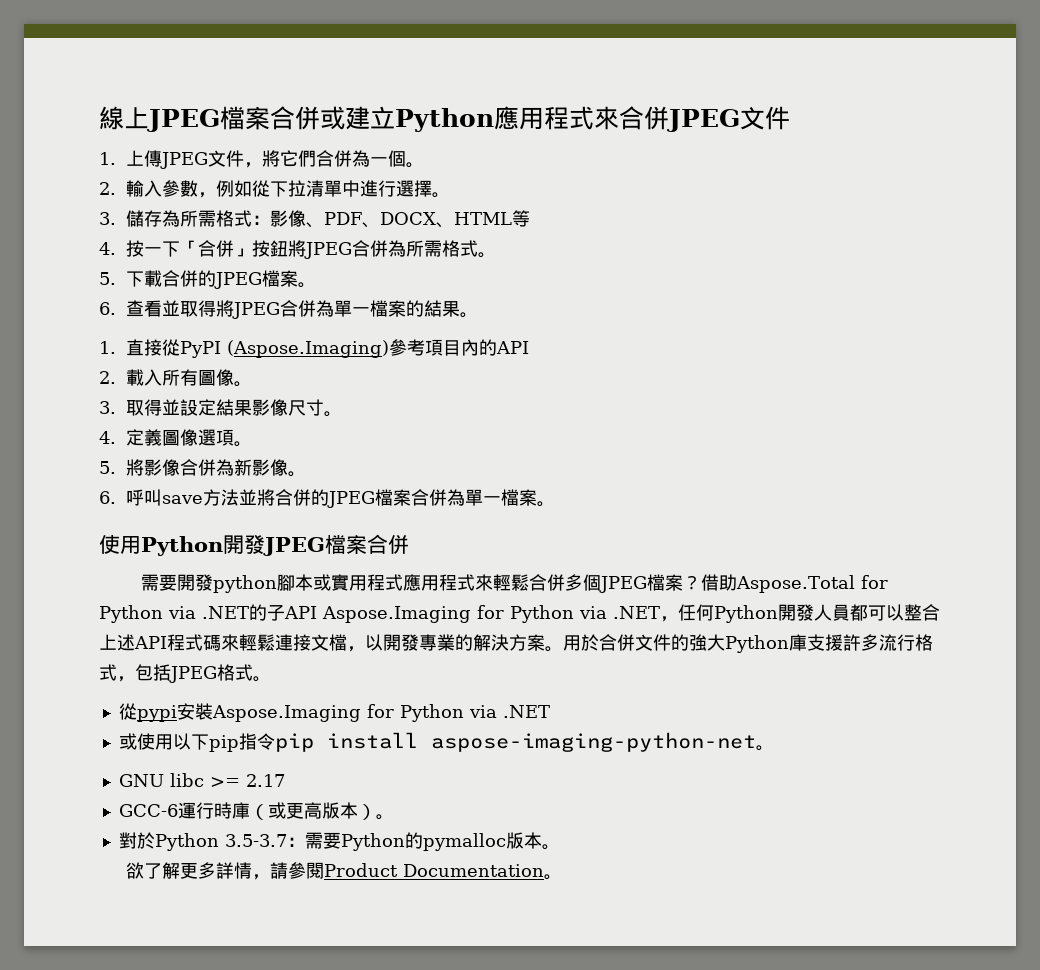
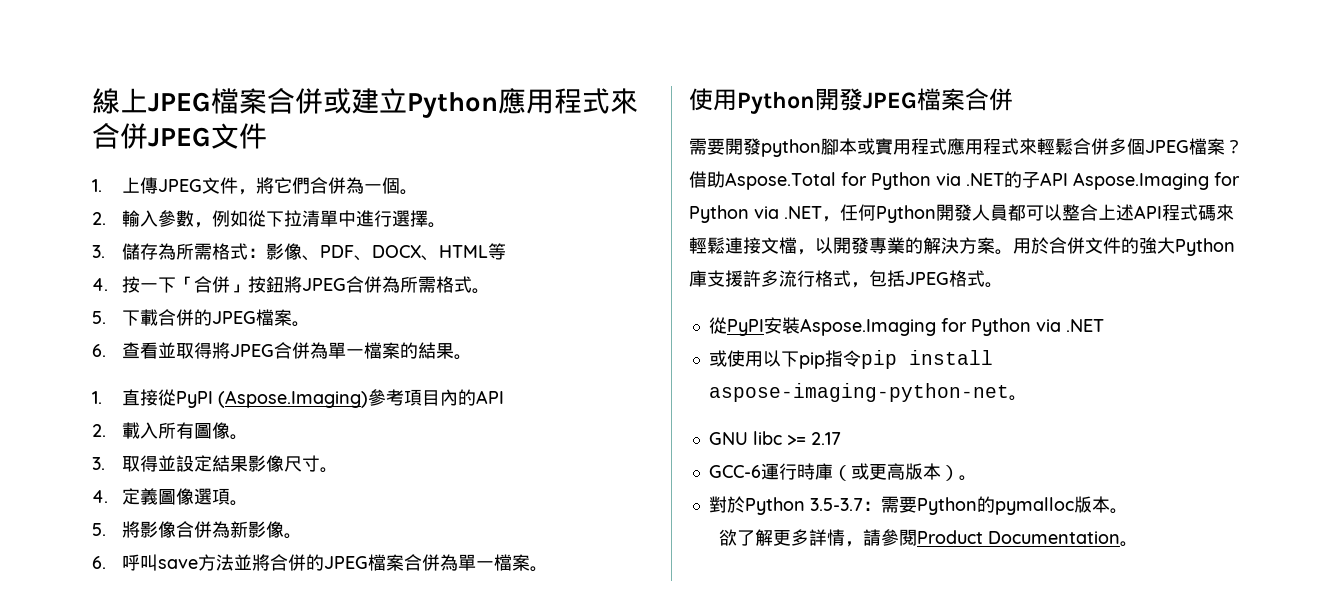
[136,705,177,722] pypi -> [726,319,764,336] PyPI

